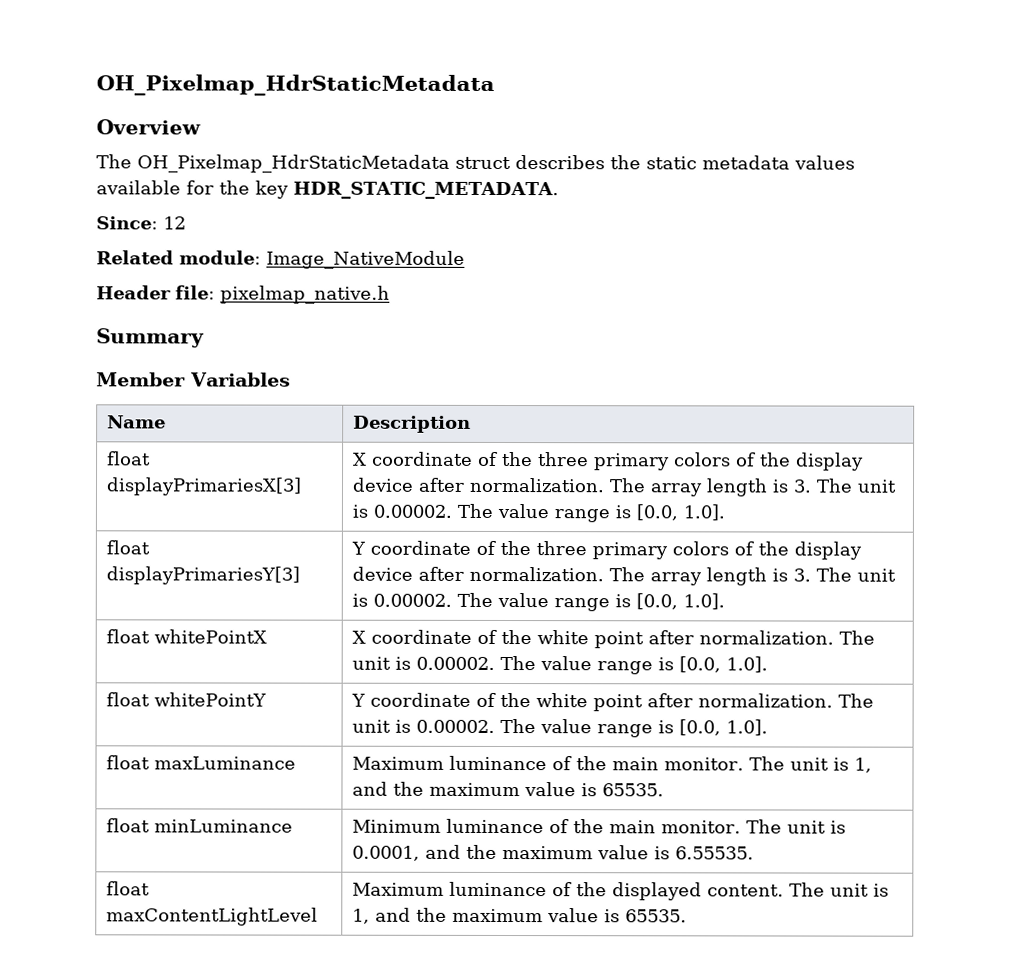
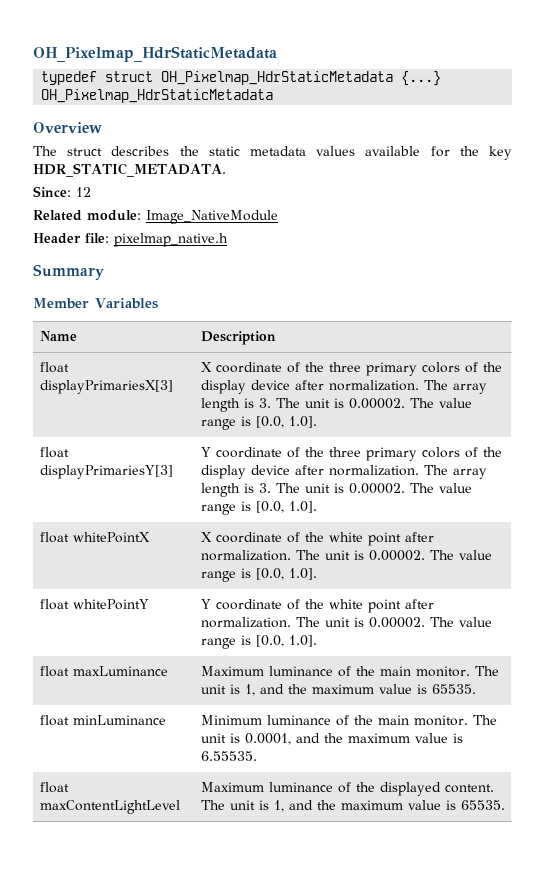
[96,74,495,96] OH_Pixelmap_HdrStaticMetadata -> [33,46,277,62] [41,71,442,86] [41,89,274,103] OH_Pixelmap_HdrStaticMetadata // typedef struct OH_Pixelmap_HdrStaticMetadata {...} OH_Pixelmap_HdrStaticMetadata
[137,154,450,173] OH_Pixelmap_HdrStaticMetadata -> (57, 151) none

